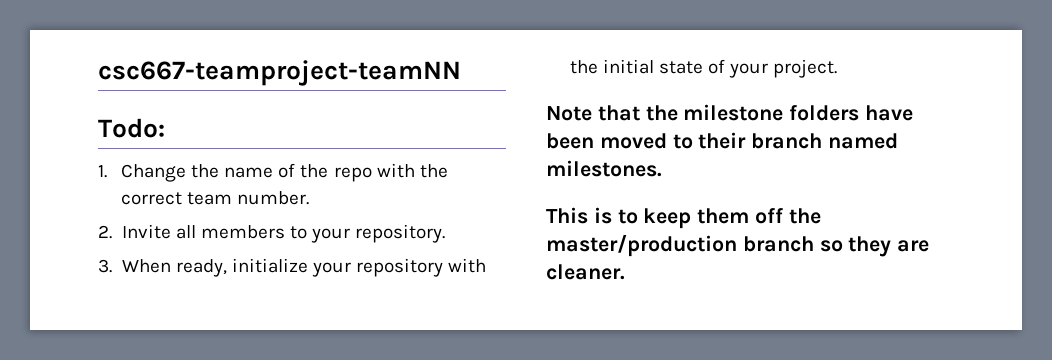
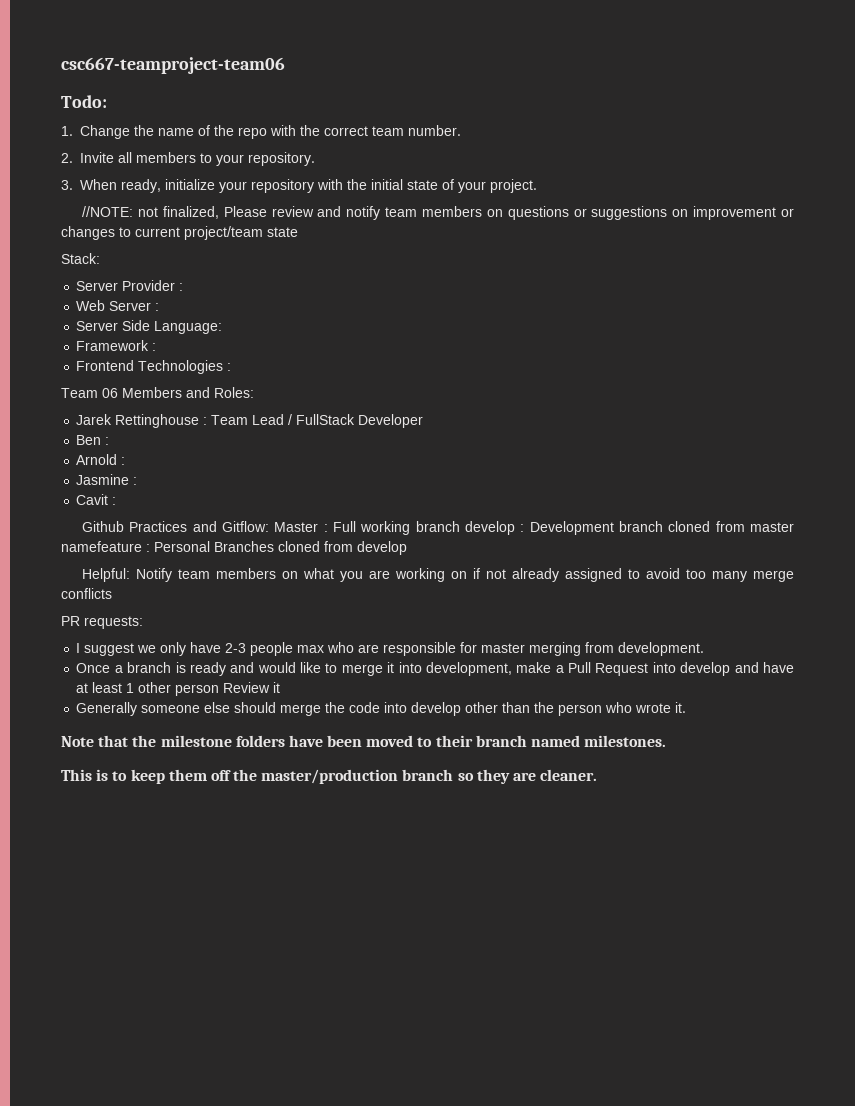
[98,60,461,86] csc667-teamproject-teamNN -> [61,57,285,74] csc667-teamproject-team06
(838, 68) none -> [82,206,795,220] [61,226,298,240] [61,253,100,264] [76,280,184,291] [76,300,160,311] [76,320,223,334] [76,340,157,351] [76,360,232,374] [61,387,254,398] [76,414,424,428] [76,435,110,445] [76,454,126,465] [76,474,138,485] [76,494,117,505] [82,521,795,535] [61,541,407,555] [82,568,794,582] [61,588,112,599] [61,616,143,629] [76,642,705,656] [76,662,794,676] [76,682,281,696] [76,702,687,716] // //NOTE: not finalized, Please review and notify team members on questions or suggestions on improvement or changes to current project/team state // Stack: // Server Provider : // Web Server : // Server Side Language: // Framework : // Frontend Technologies : // Team 06 Members and Roles: // Jarek Rettinghouse : Team Lead / FullStack Developer // Ben : // Arnold : // Jasmine : // Cavit : // Github Practices and Gitflow: Master : Full working branch develop : Development branch cloned from master namefeature : Personal Branches cloned from develop // Helpful: Notify team members on what you are working on if not already assigned to avoid too many merge conflicts // PR requests: // I suggest we only have 2-3 people max who are responsible for master merging from development. // Once a branch is ready and would like to merge it into development, make a Pull Request into develop and have at least 1 other person Review it // Generally someone else should merge the code into develop other than the person who wrote it.

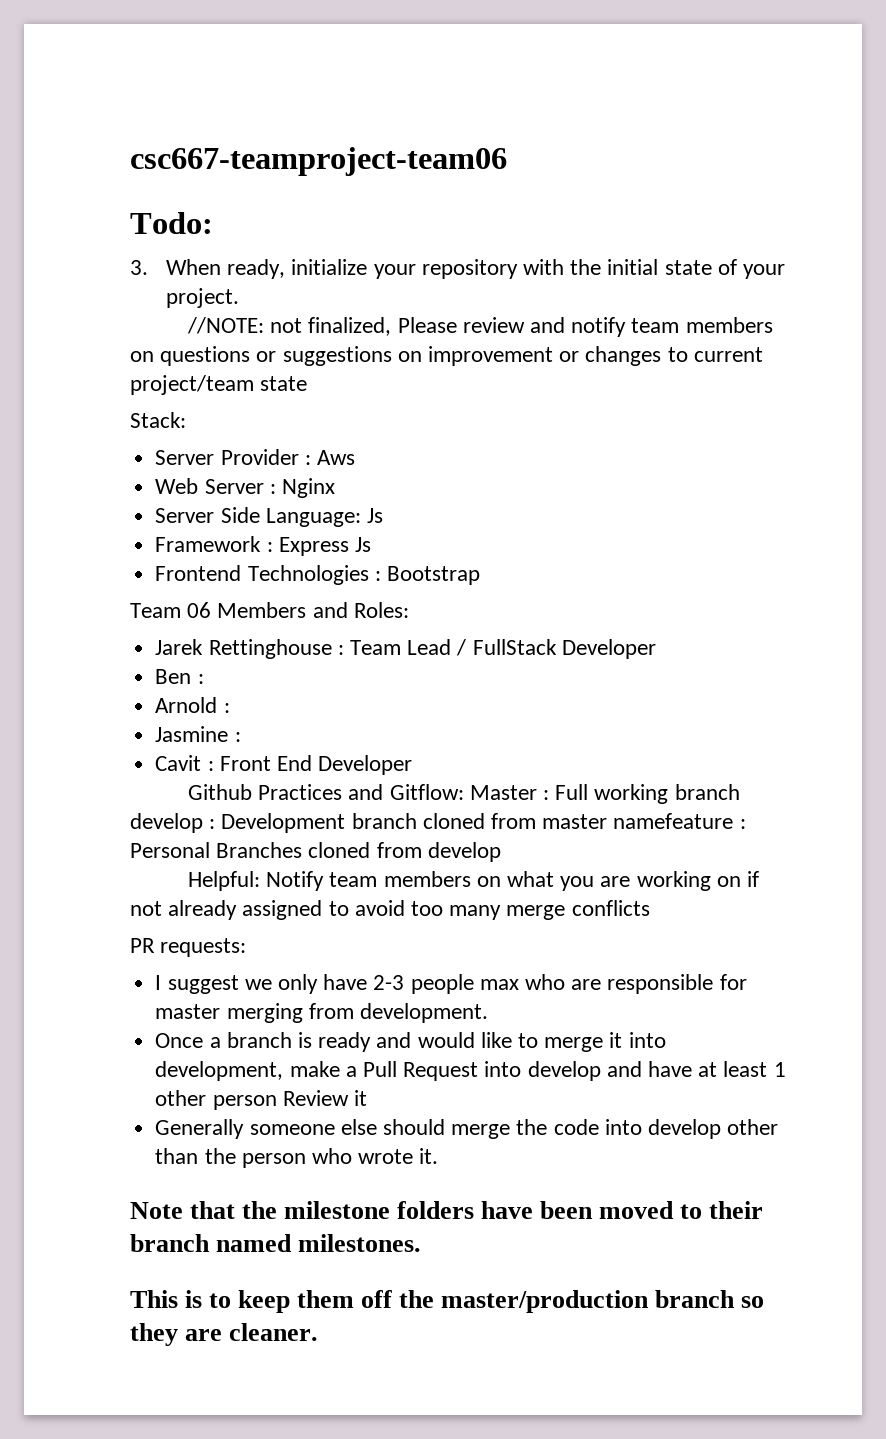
[61,125,461,139] [61,152,315,166] // 1. Change the name of the repo with the correct team number. // 2. Invite all members to your repository. -> (213, 223) none
(184, 287) none -> [316,450,355,465] Aws
(160, 307) none -> [281,478,335,498] Nginx
(223, 327) none -> [366,508,383,523] Js
(157, 347) none -> [278,537,371,556] Express Js
(232, 367) none -> [386,566,480,585] Bootstrap
(117, 501) none -> [219,755,413,775] Front End Developer

